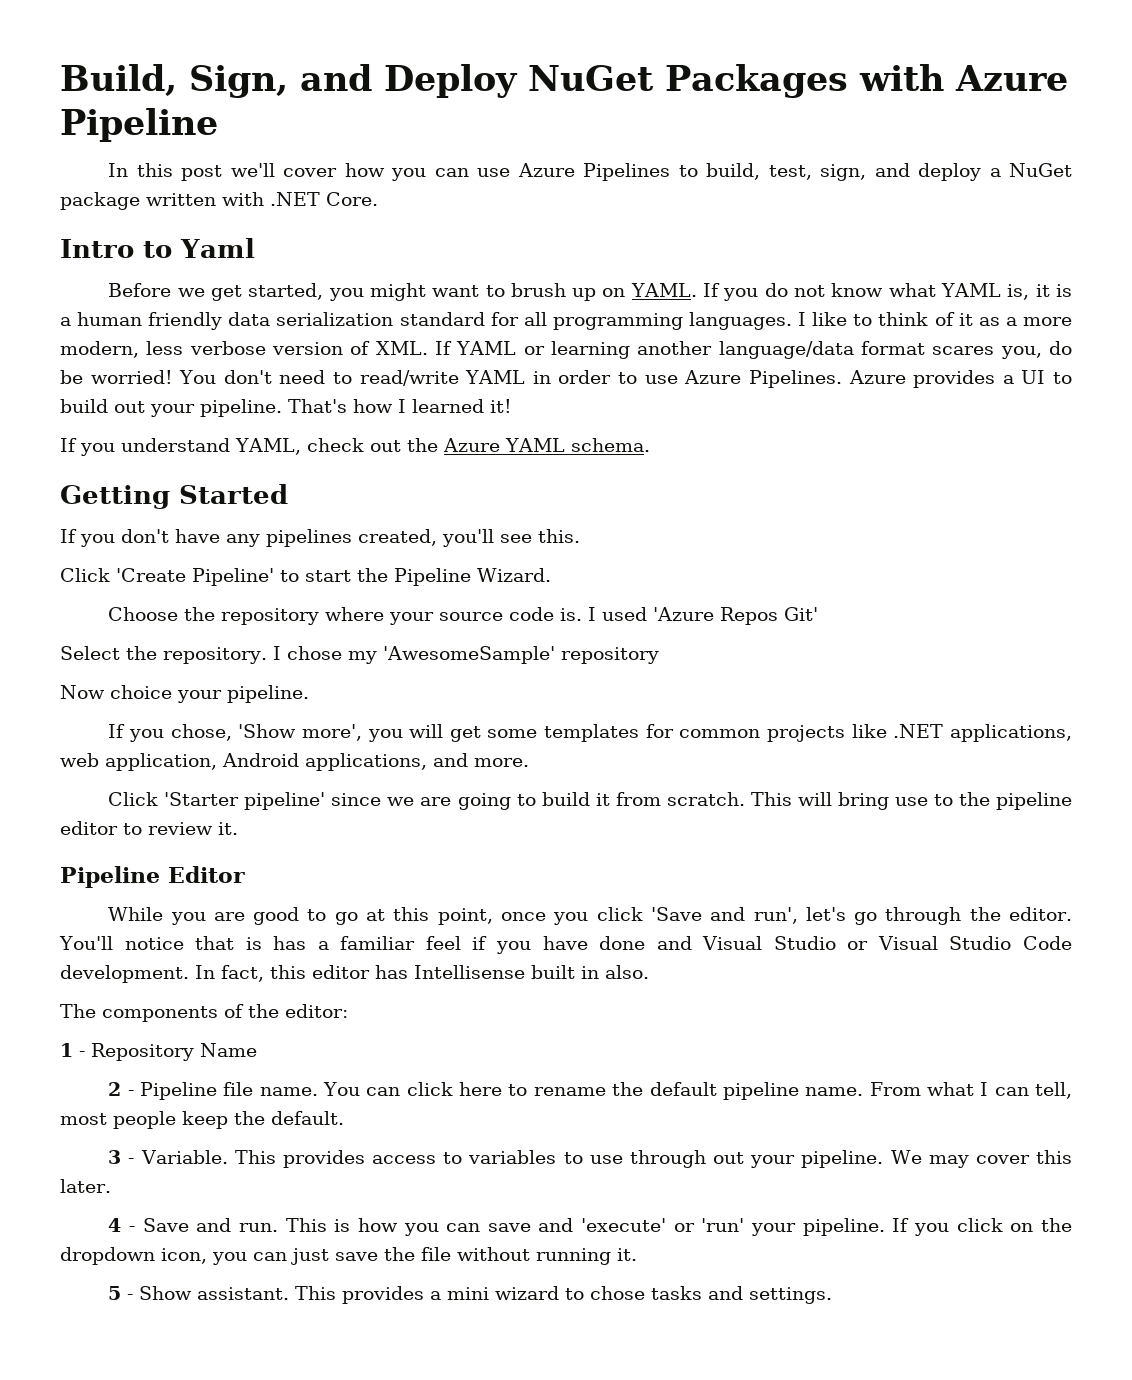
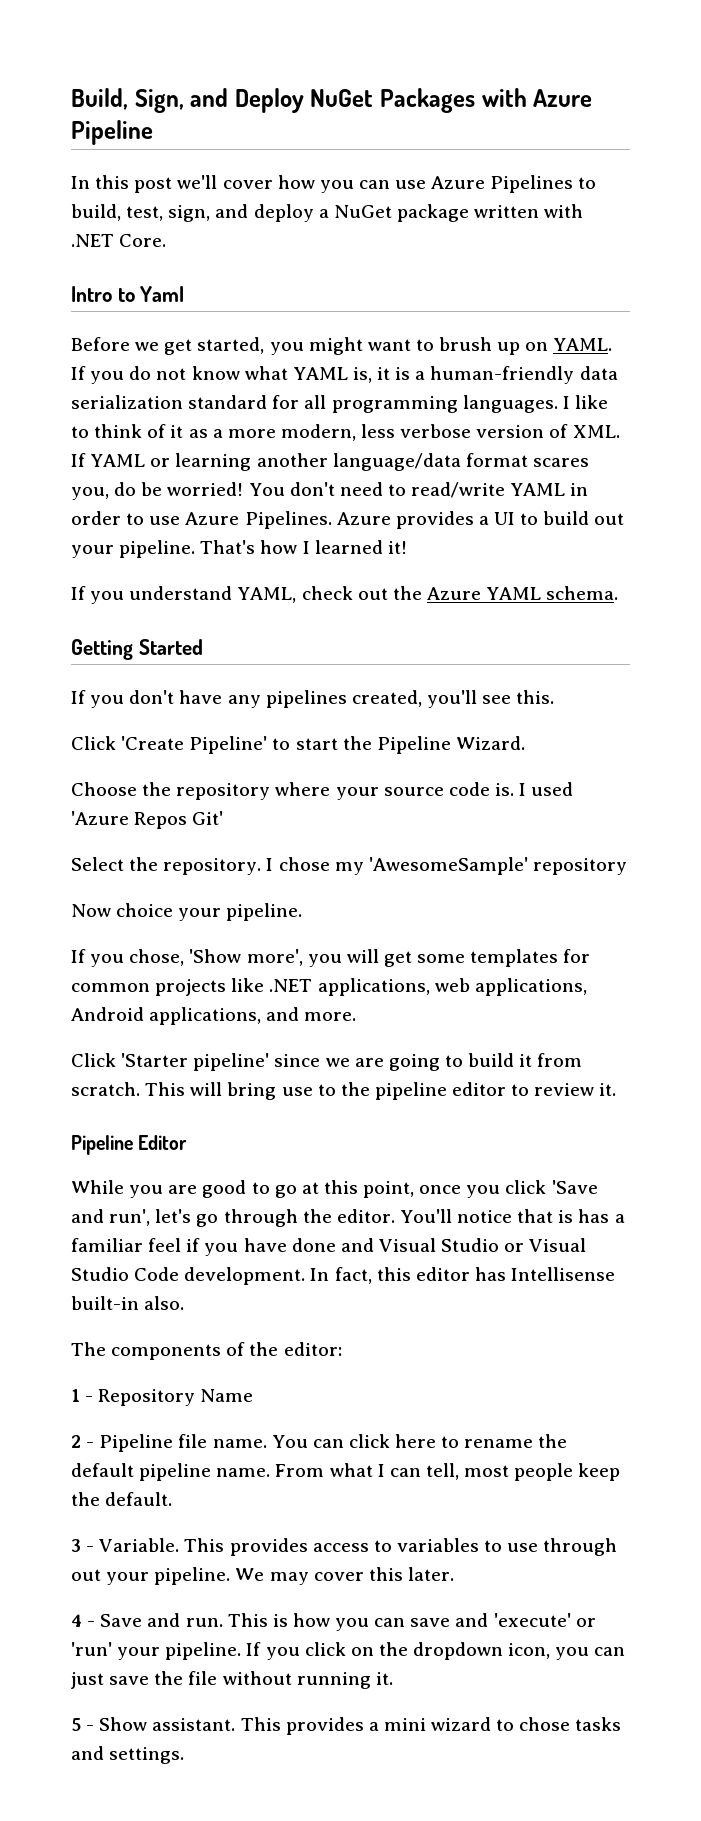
[77,312,223,330] human friendly -> [430,366,575,384] human-friendly
[105,753,217,771] application, -> [474,978,587,996] applications,
[531,965,599,979] built in -> [71,1296,139,1310] built-in

